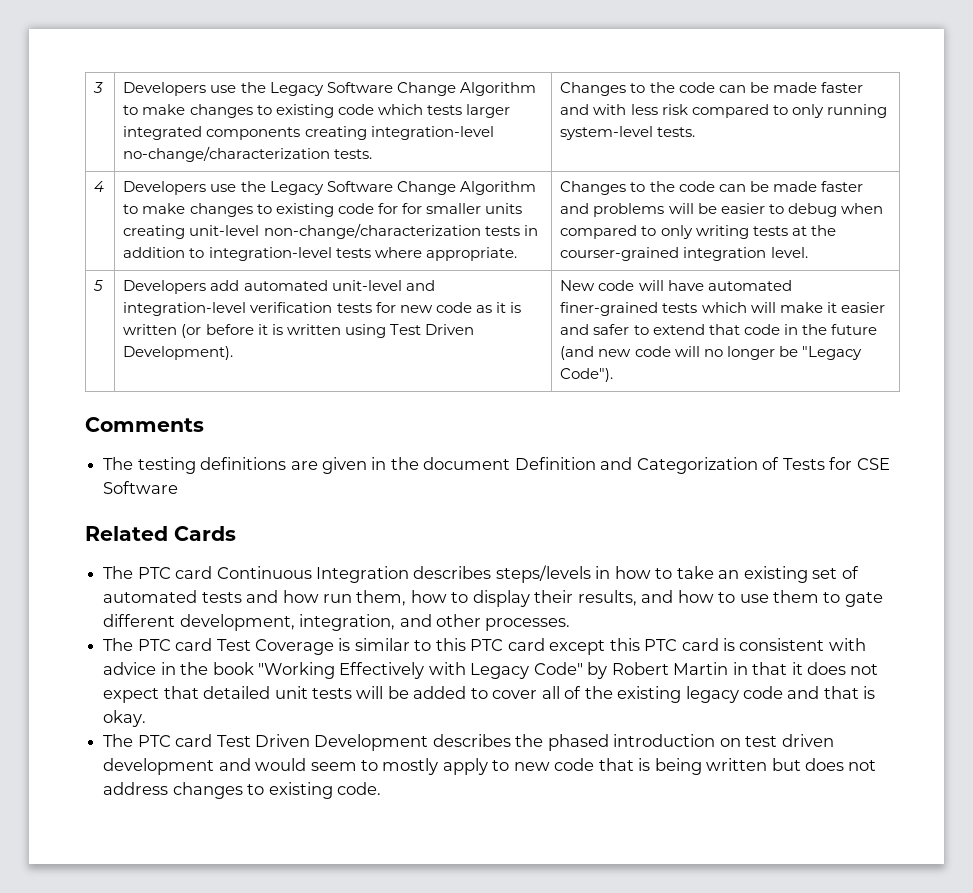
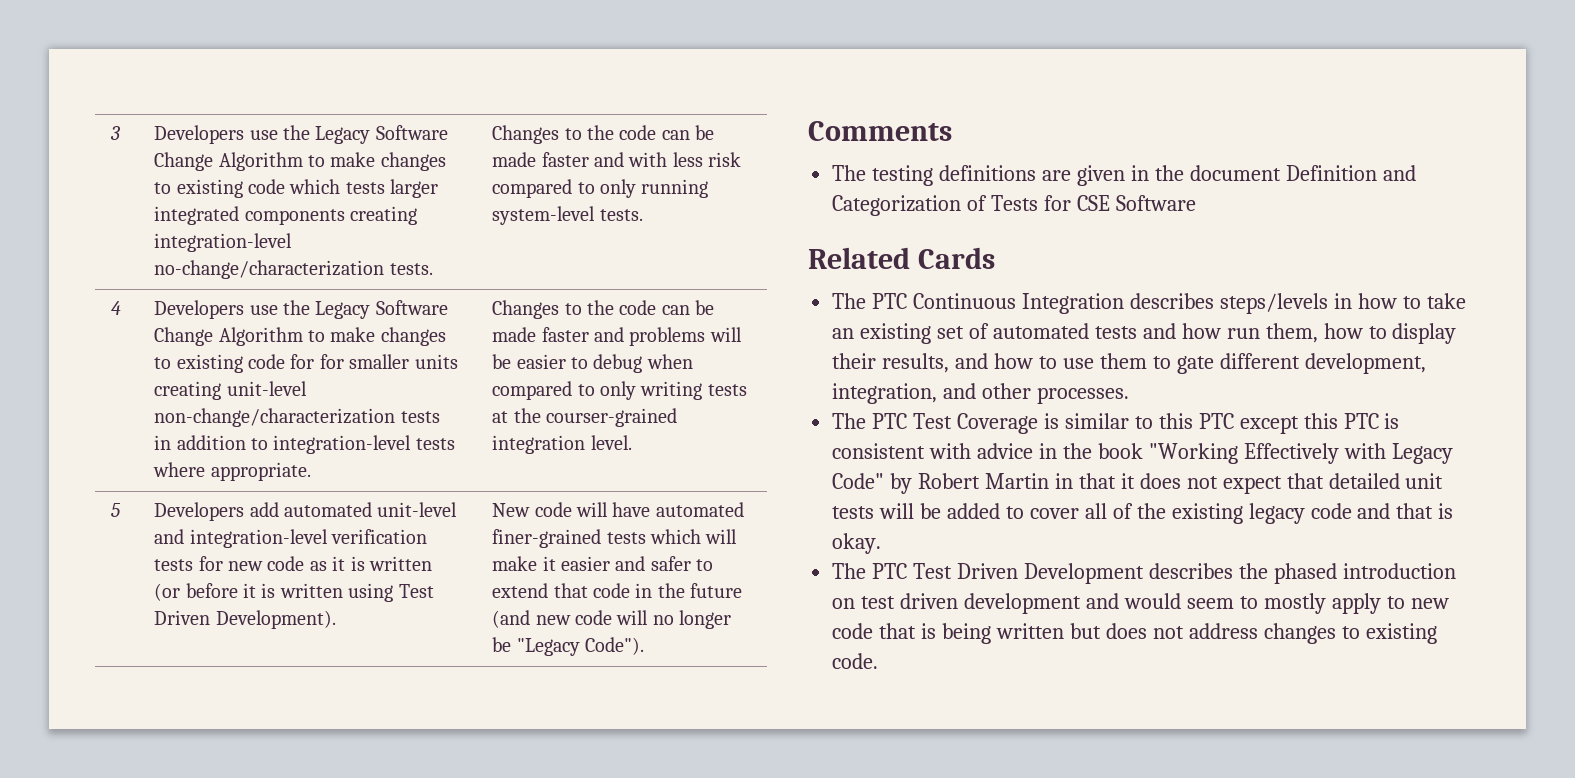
[175,566,213,579] card -> (908, 301) none
[175,638,213,651] card -> (908, 421) none
[507,638,545,651] card -> (1234, 421) none
[681,638,719,651] card -> (1379, 421) none
[175,734,213,747] card -> (908, 571) none

